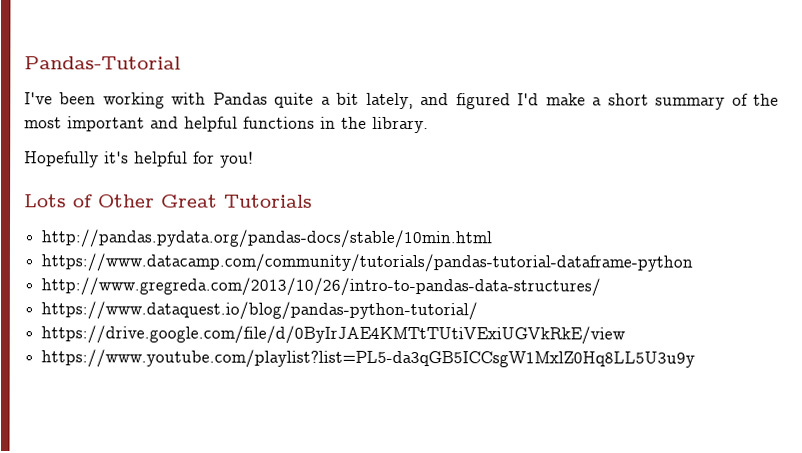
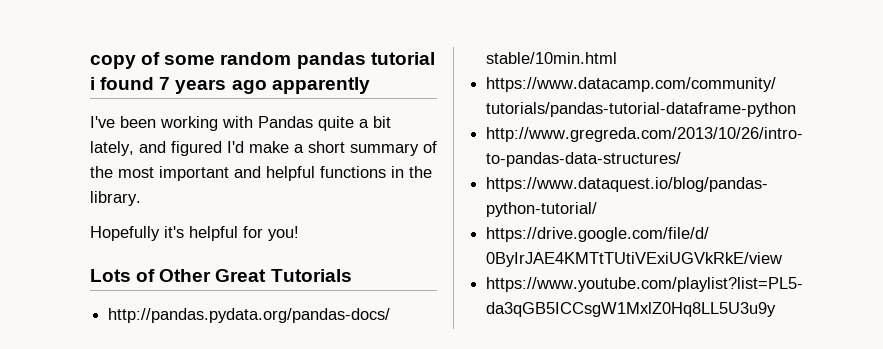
[24,56,181,70] Pandas-Tutorial -> [90,52,435,69] [90,77,370,94] copy of some random pandas tutorial i found 7 years ago apparently

